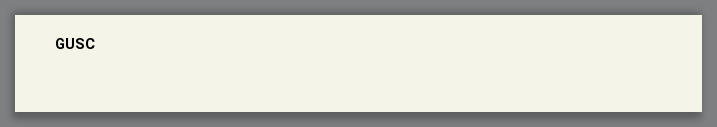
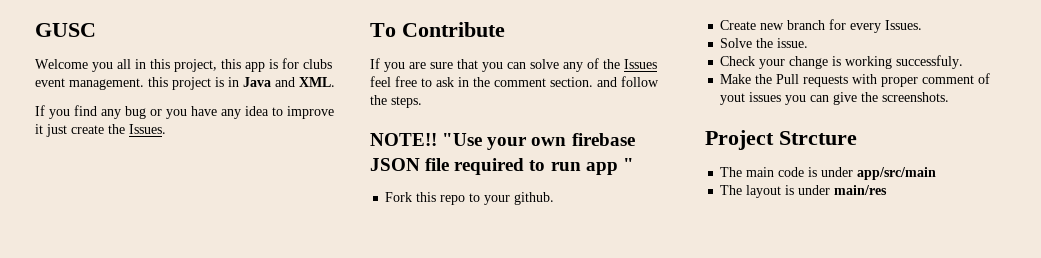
(95, 43) none -> [35,58,332,72] [35,77,335,90] [35,105,334,119] [35,124,166,137] [370,22,505,37] [370,58,657,72] [370,76,659,87] [370,95,422,108] [370,133,635,150] [370,158,634,175] [385,192,555,205] [720,19,923,33] [720,38,809,48] [720,55,964,69] [720,73,991,87] [720,92,950,105] [705,130,857,150] [720,167,937,180] [720,185,888,198] // Welcome you all in this project, this app is for clubs event management. this project is in Java and XML. // If you find any bug or you have any idea to improve it just create the Issues. // To Contribute // If you are sure that you can solve any of the Issues feel free to ask in the comment section. and follow the steps. // NOTE!! "Use your own firebase JSON file required to run app " // Fork this repo to your github. // Create new branch for every Issues. // Solve the issue. // Check your change is working successfuly. // Make the Pull requests with proper comment of yout issues you can give the screenshots. // Project Strcture // The main code is under app/src/main // The layout is under main/res

